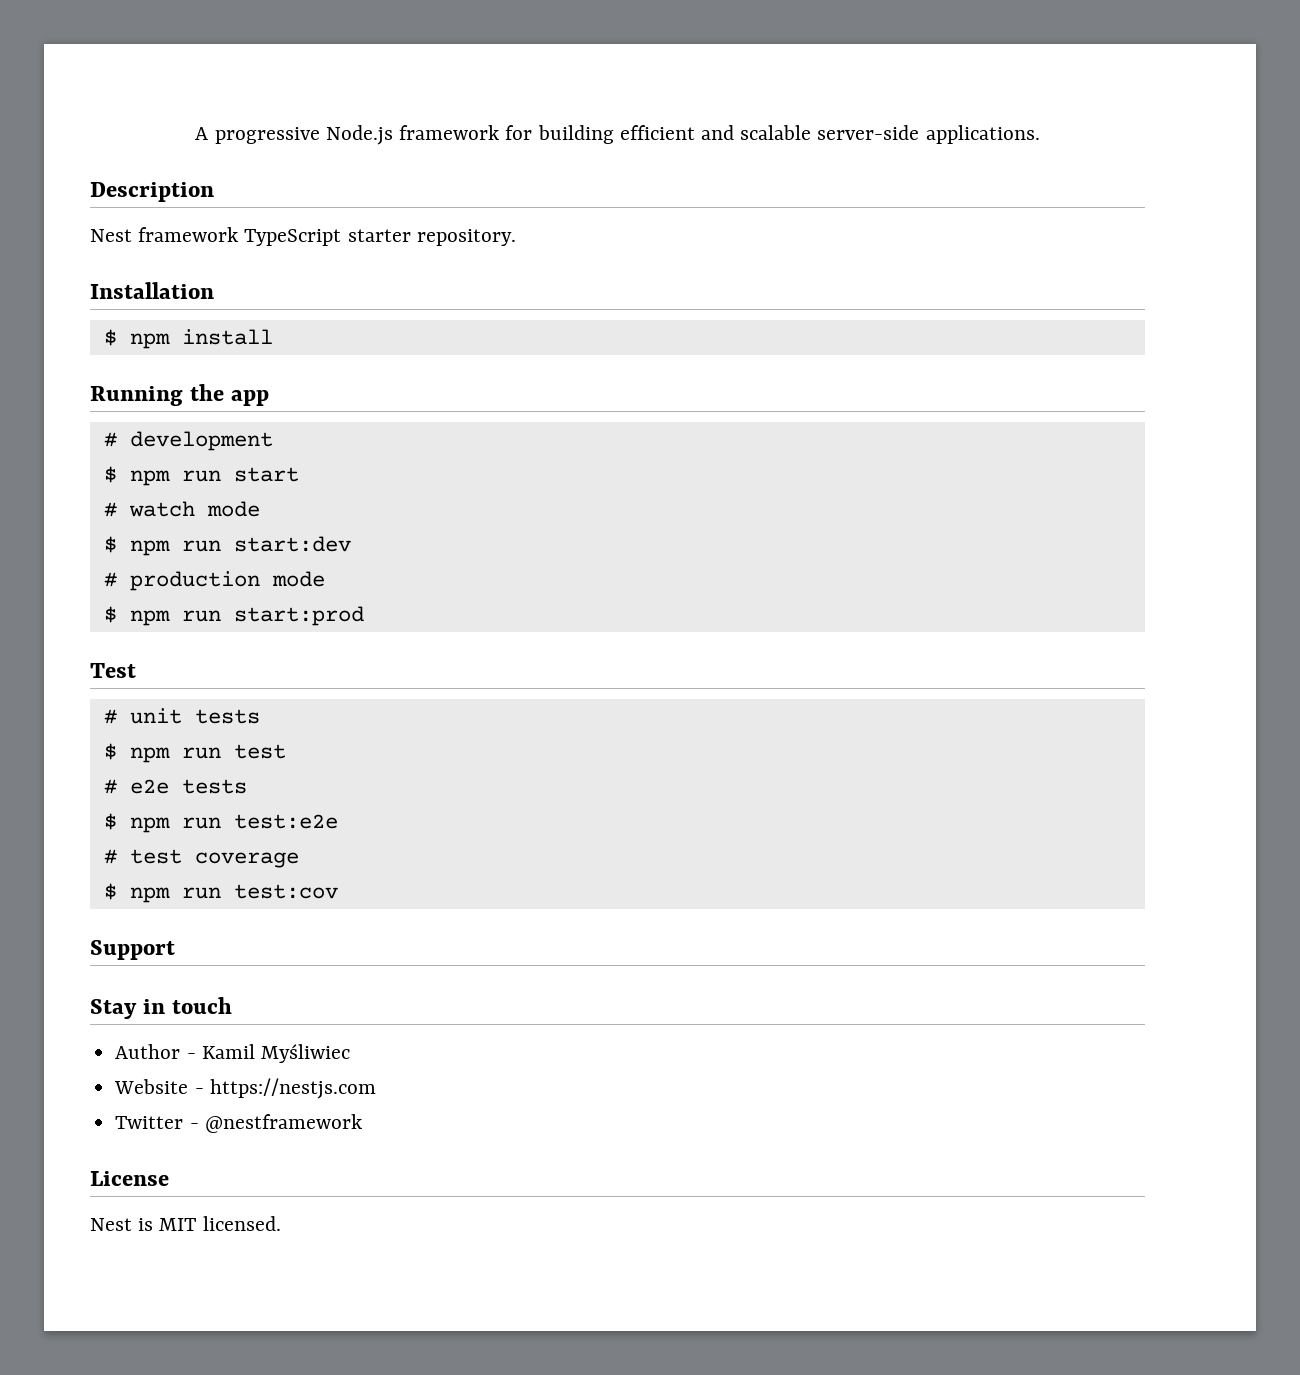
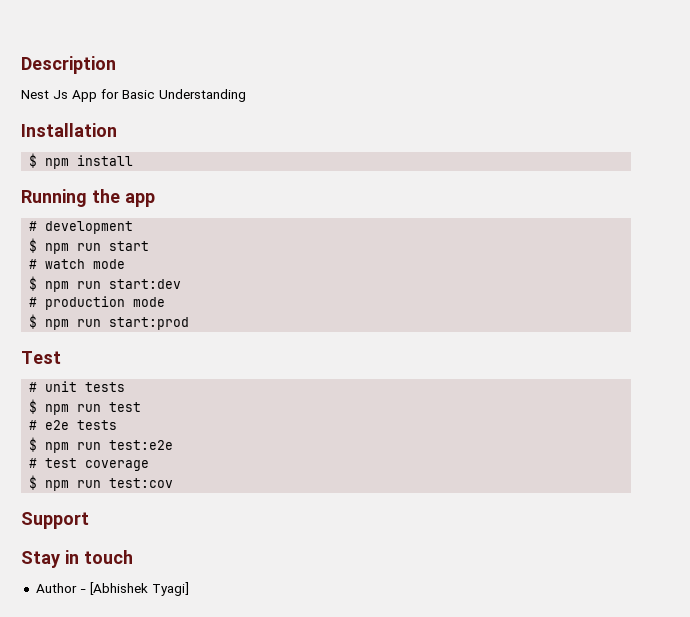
[195,125,1040,145] [90,182,214,202] [90,227,516,246] A progressive Node.js framework for building efficient and scalable server-side applications. // Description // Nest framework TypeScript starter repository. -> [21,56,116,74] [21,89,246,102] Description // Nest Js App for Basic Understanding
[201,1044,350,1063] [114,1078,376,1099] [115,1114,362,1133] [90,1171,169,1186] [90,1216,281,1231] Kamil Myśliwiec // Website - https://nestjs.com // Twitter - @nestframework // License // Nest is MIT licensed. -> [89,582,189,596] [Abhishek Tyagi]

